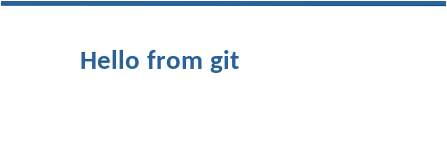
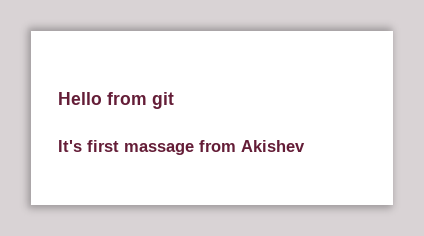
(241, 61) none -> [58,140,305,155] // It's first massage from Akishev

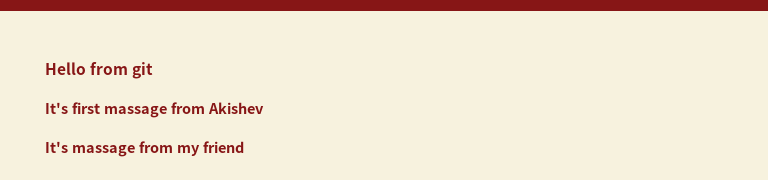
(305, 146) none -> [45,141,244,157] // It's massage from my friend

